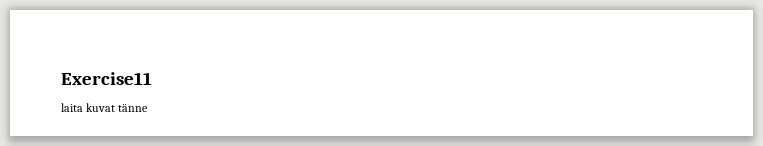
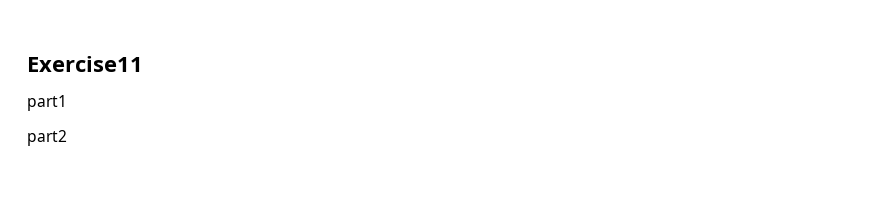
[61,103,149,112] laita kuvat tänne -> [27,95,67,111] [27,130,67,146] part1 // part2

